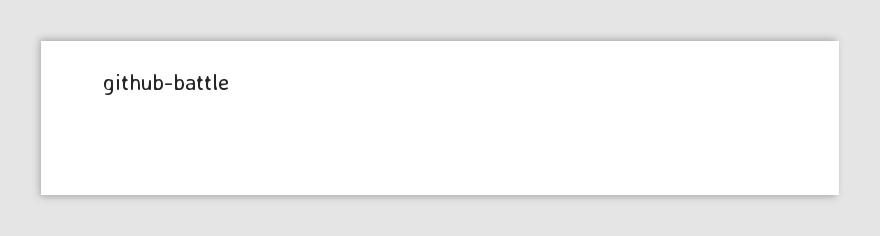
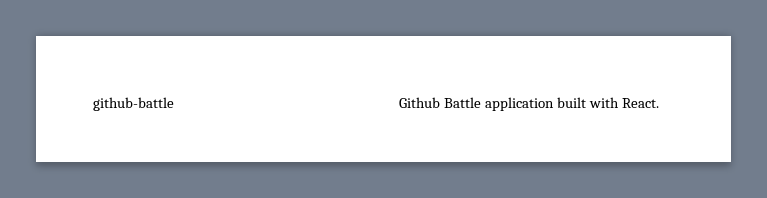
(229, 84) none -> [399,97,659,111] // Github Battle application built with React.

